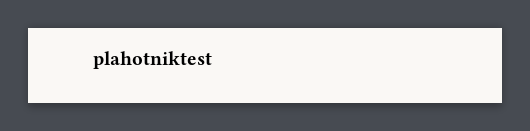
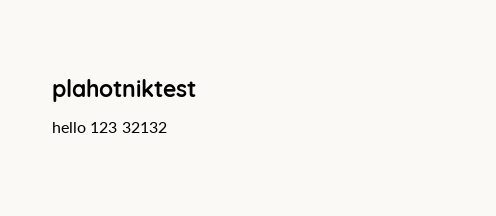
(212, 60) none -> [52,122,167,133] // hello 123 32132

